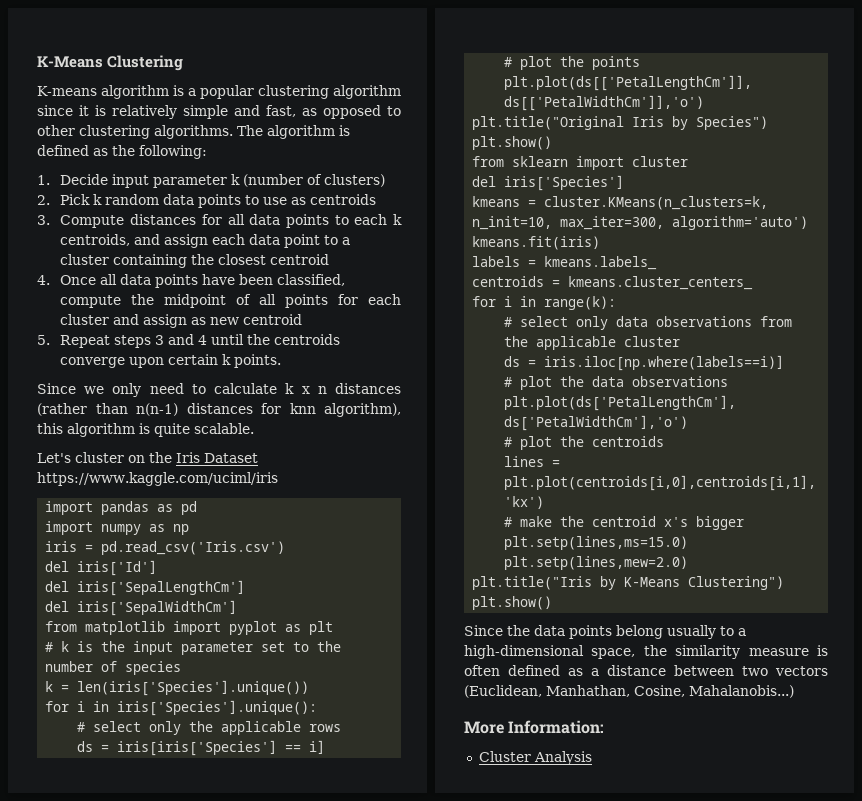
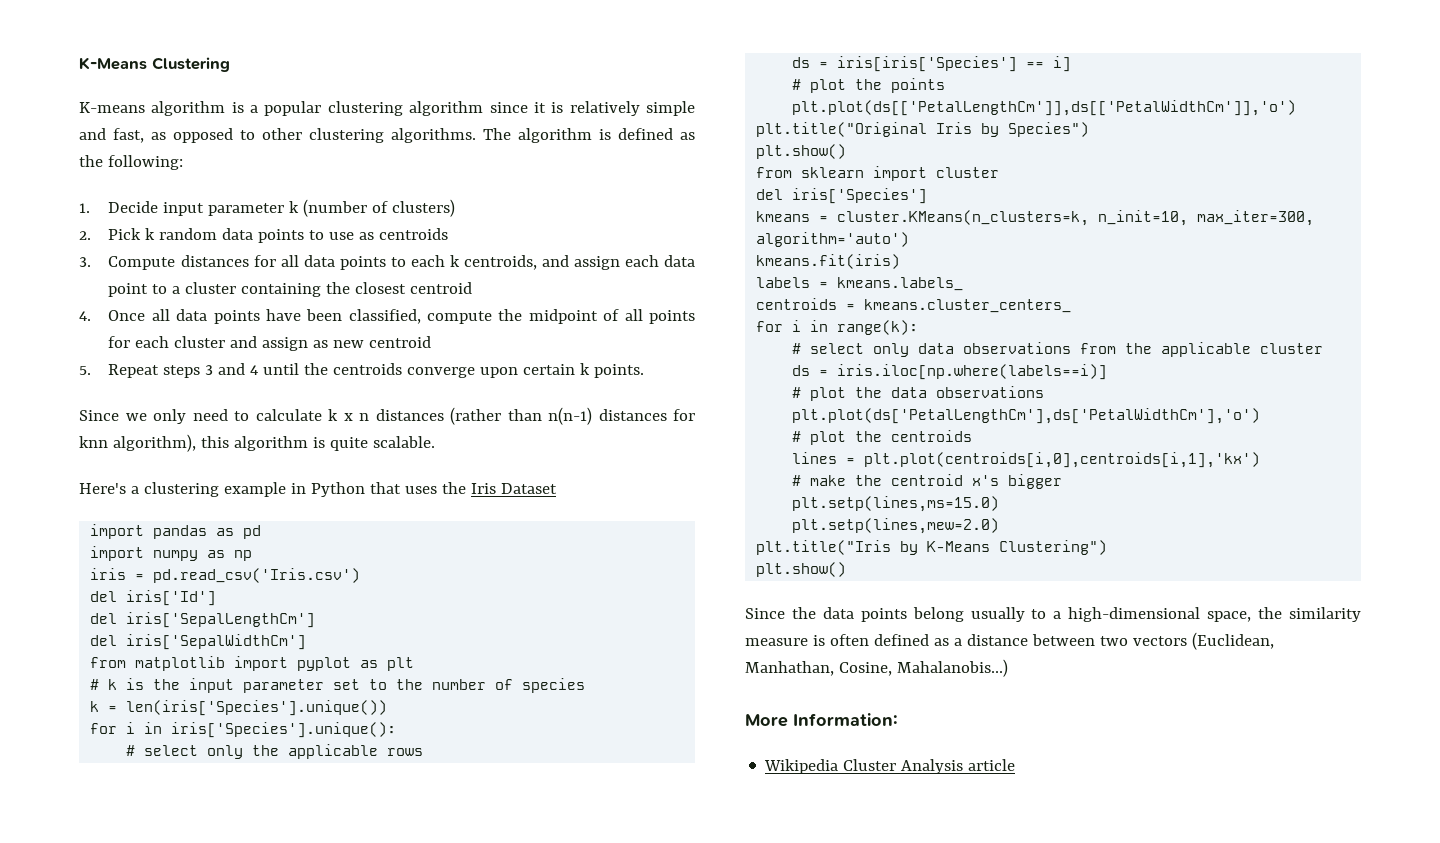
[37,452,145,463] Let's cluster on -> [79,482,437,497] Here's a clustering example in Python that uses
[37,472,278,486] https://www.kaggle.com/uciml/iris -> (557, 488) none
(605, 727) none -> [764,759,839,774] Wikipedia
(592, 758) none -> [968,759,1016,771] article

